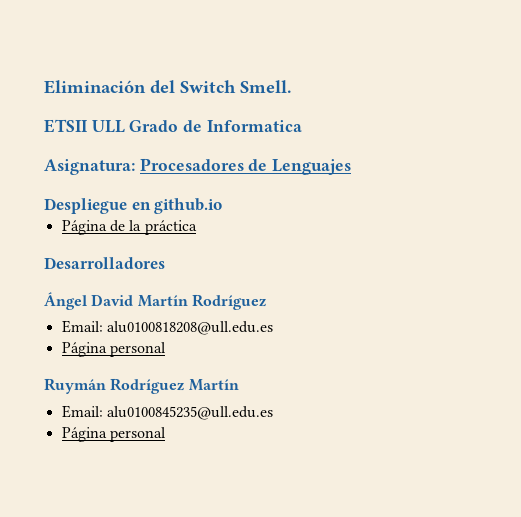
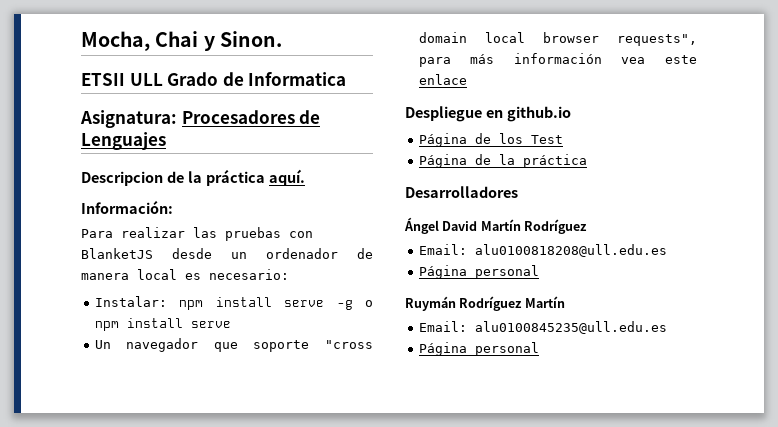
[44,80,292,94] Eliminación del Switch Smell. -> [81,31,282,51] Mocha, Chai y Sinon.
(352, 167) none -> [81,169,305,186] [81,200,173,214] [81,227,313,241] [81,248,373,259] [81,269,289,280] [94,296,373,310] [94,318,231,331] [94,338,373,352] [418,32,697,46] [418,53,697,67] [418,74,467,85] // Descripcion de la práctica aquí. // Información: // Para realizar las pruebas con BlanketJS desde un ordenador de manera local es necesario: // Instalar: npm install serve -g o npm install serve // Un navegador que soporte "cross domain local browser requests", para más información vea este enlace
(223, 206) none -> [418,133,563,147] // Página de los Test

